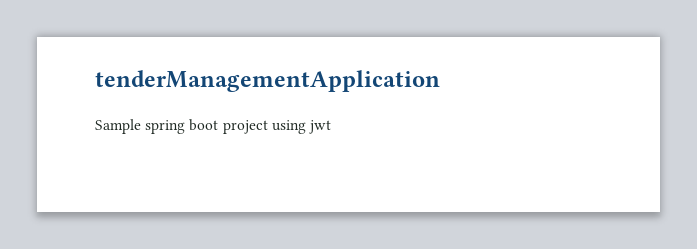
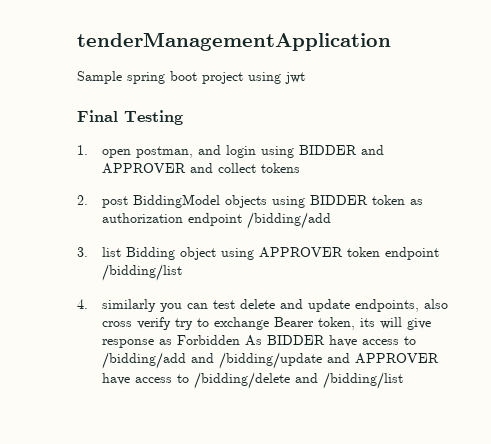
(331, 127) none -> [77,110,183,125] [77,145,385,158] [102,163,301,174] [77,194,424,208] [102,212,332,229] [77,247,440,260] [102,264,183,281] [77,299,449,312] [102,317,432,330] [102,335,417,348] [102,352,440,369] [102,372,404,389] // Final Testing // 1. open postman, and login using BIDDER and APPROVER and collect tokens // 2. post BiddingModel objects using BIDDER token as authorization endpoint /bidding/add // 3. list Bidding object using APPROVER token endpoint /bidding/list // 4. similarly you can test delete and update endpoints, also cross verify try to exchange Bearer token, its will give response as Forbidden As BIDDER have access to /bidding/add and /bidding/update and APPROVER have access to /bidding/delete and /bidding/list

